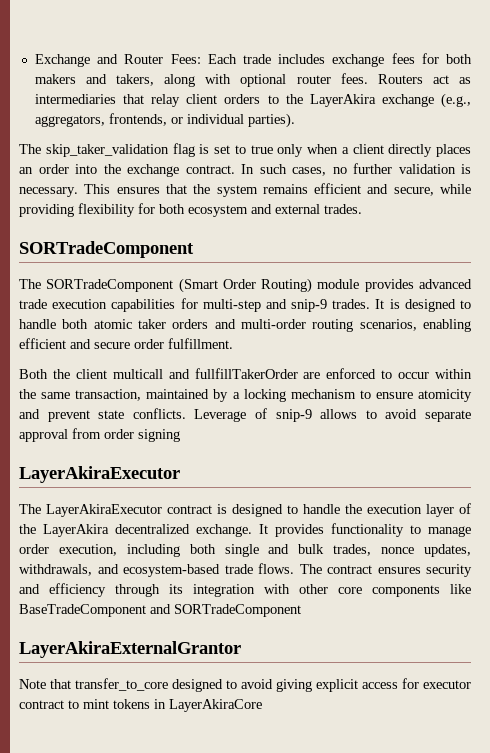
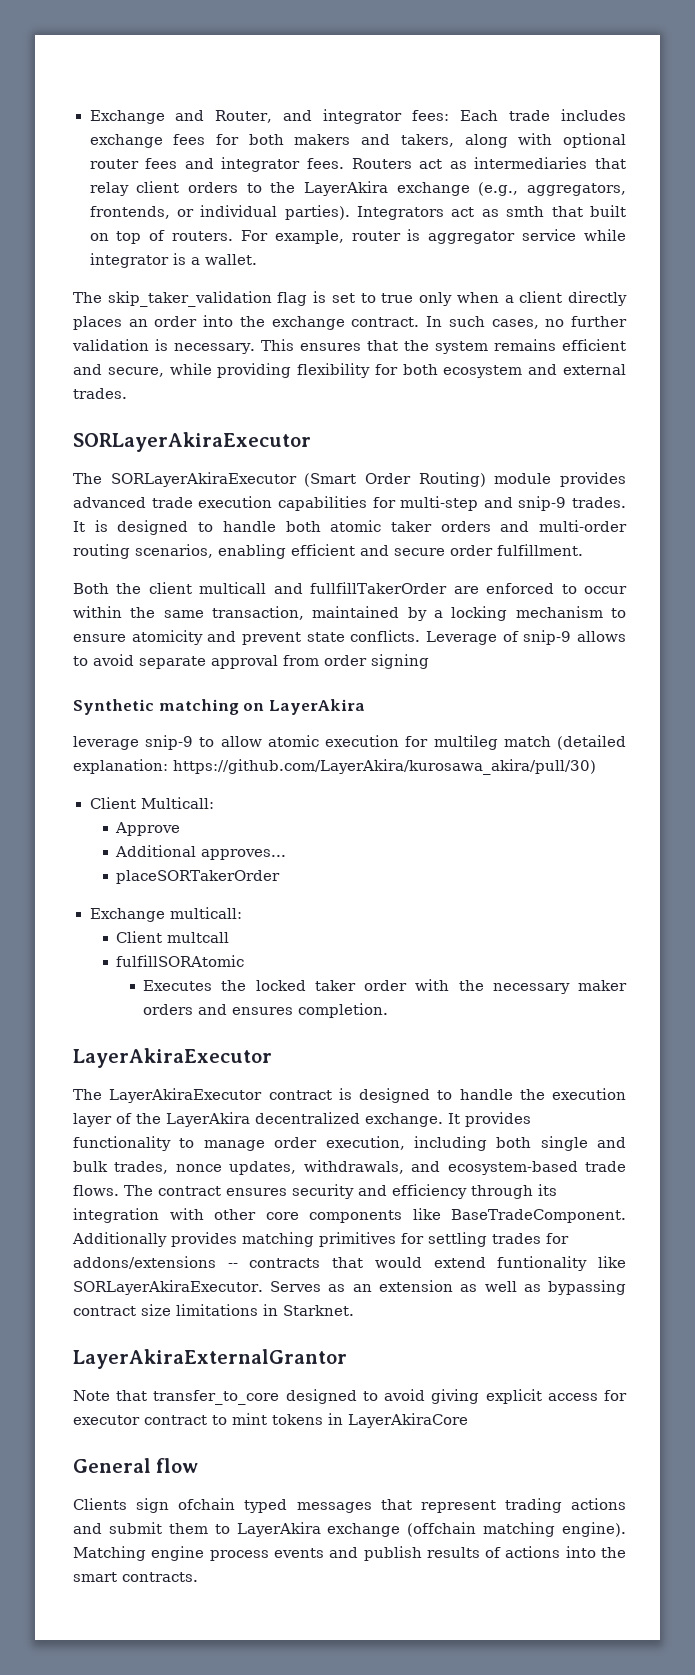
[124,54,201,64] Router Fees: -> [215,109,450,124] Router, and integrator fees:
(331, 79) none -> [145,157,301,172] fees and integrator
(295, 120) none -> [357,205,627,220] [89,229,627,244] [89,253,257,268] Integrators act as smth that built on top of routers. For example, router is aggregator service while integrator is a wallet.
[19,241,194,258] [19,279,174,292] SORTradeComponent // The SORTradeComponent -> [73,432,311,452] [73,472,297,487] SORLayerAkiraExecutor // The SORLayerAkiraExecutor
(180, 435) none -> [73,699,365,715] [73,735,626,750] [73,759,596,775] [89,797,214,809] [115,822,181,836] [115,845,287,860] [116,870,281,884] [89,907,242,922] [116,931,230,943] [116,955,245,967] [143,979,627,994] [143,1003,389,1018] // Synthetic matching on LayerAkira // leverage snip-9 to allow atomic execution for multileg match (detailed explanation: https://github.com/LayerAkira/kurosawa_akira/pull/30) // Client Multicall: // Approve // Additional approves... // placeSORTakerOrder // Exchange multicall: // Client multcall // fulfillSORAtomic // Executes the locked taker order with the necessary maker orders and ensures completion.
[19,604,301,617] BaseTradeComponent and SORTradeComponent -> [451,1209,626,1223] [72,1232,569,1247] [73,1256,626,1271] [73,1280,626,1295] [73,1304,354,1316] BaseTradeComponent. Additionally provides matching primitives for settling trades for addons/extensions -- contracts that would extend funtionality like SORLayerAkiraExecutor. Serves as an extension as well as bypassing contract size limitations in Starknet.
(262, 705) none -> [73,1458,199,1473] [73,1498,626,1513] [73,1522,626,1537] [73,1546,626,1561] [73,1572,198,1582] // General flow // Clients sign ofchain typed messages that represent trading actions and submit them to LayerAkira exchange (offchain matching engine). Matching engine process events and publish results of actions into the smart contracts.

